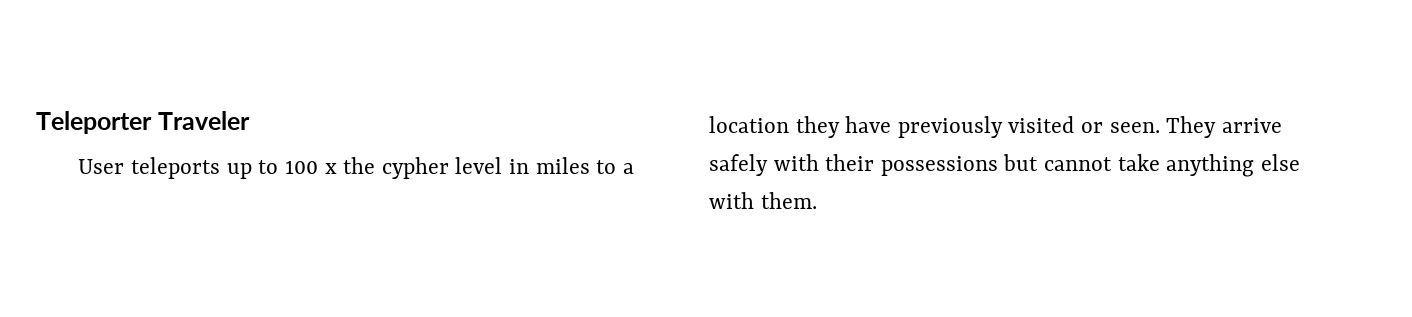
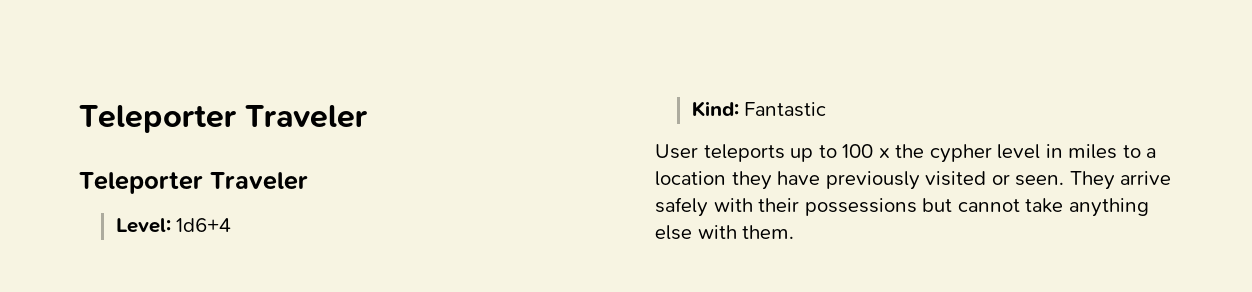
[36,111,250,134] Teleporter Traveler -> [79,105,367,133] [79,172,308,194] [115,218,232,233] [691,101,827,117] Teleporter Traveler // Teleporter Traveler // Level: 1d6+4 // Kind: Fantastic

